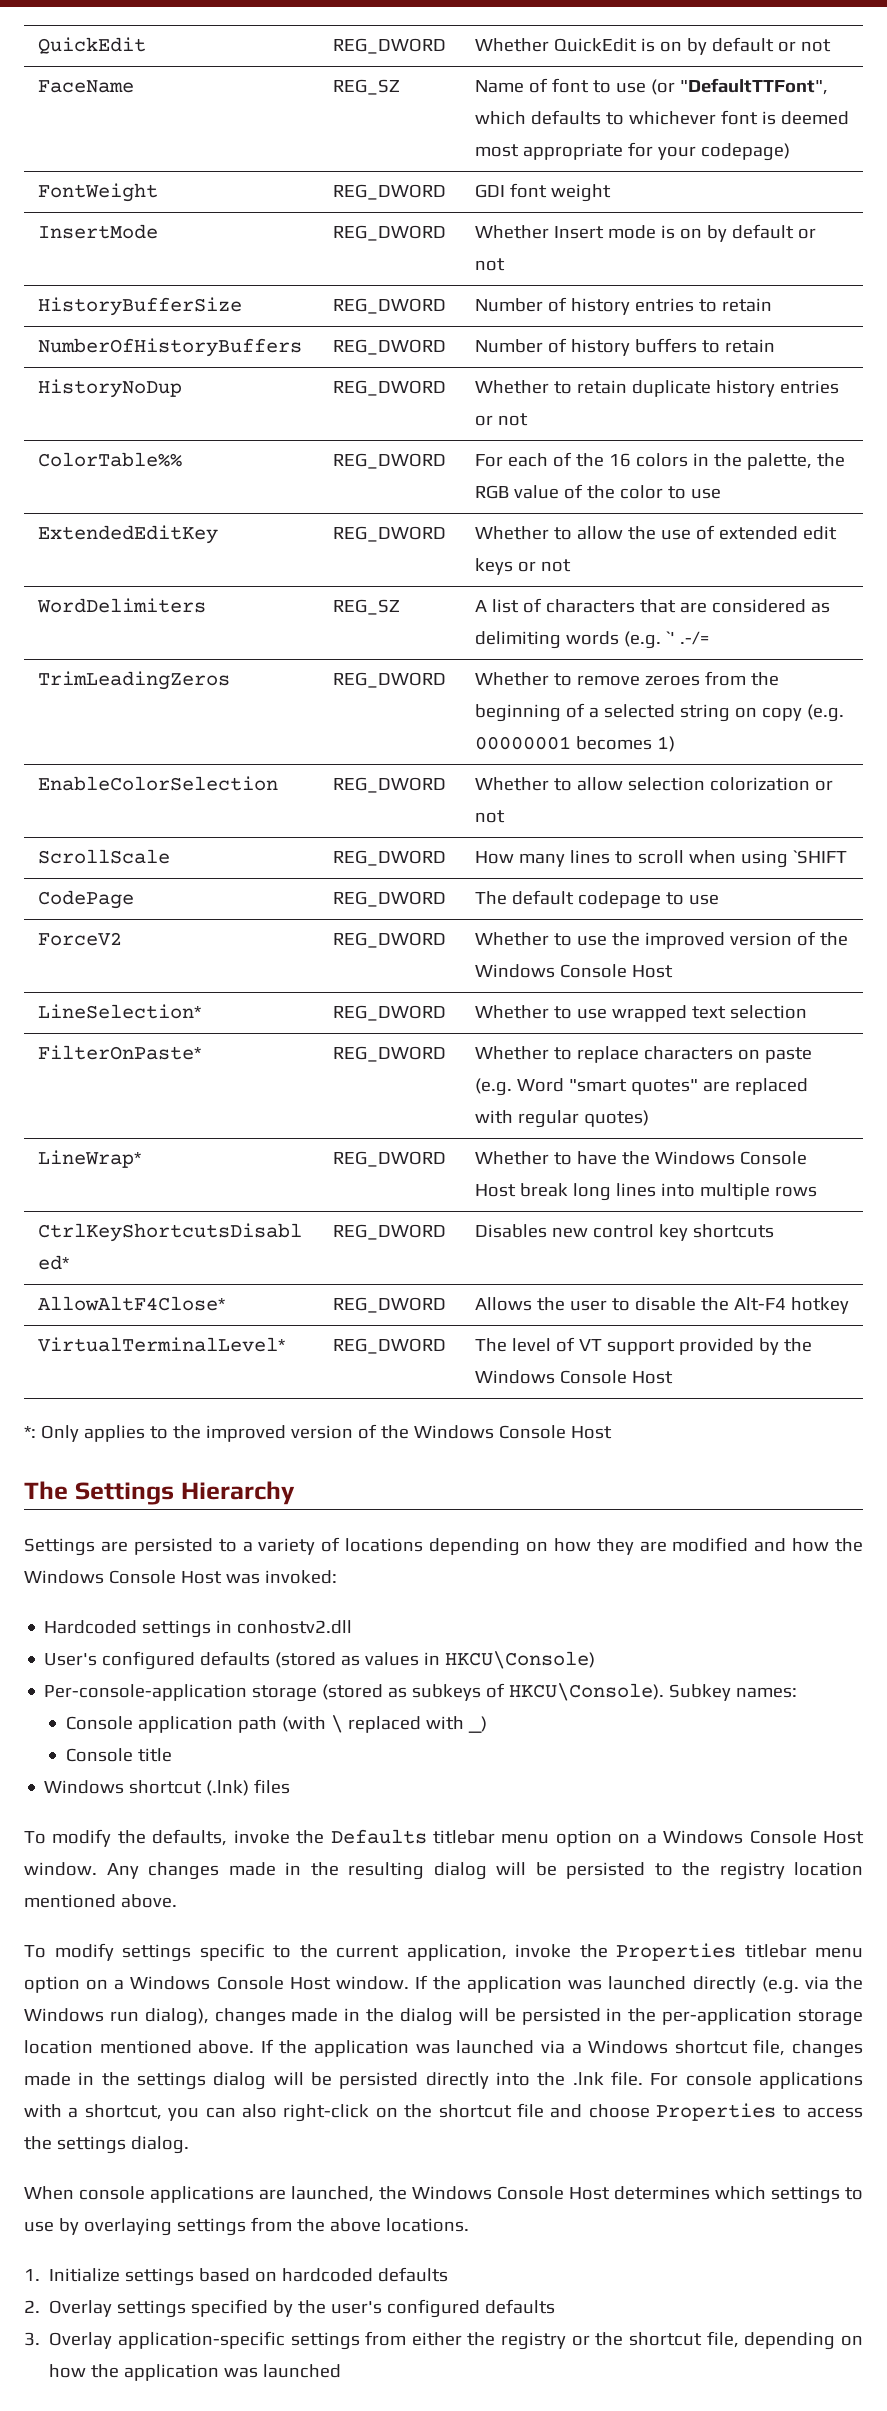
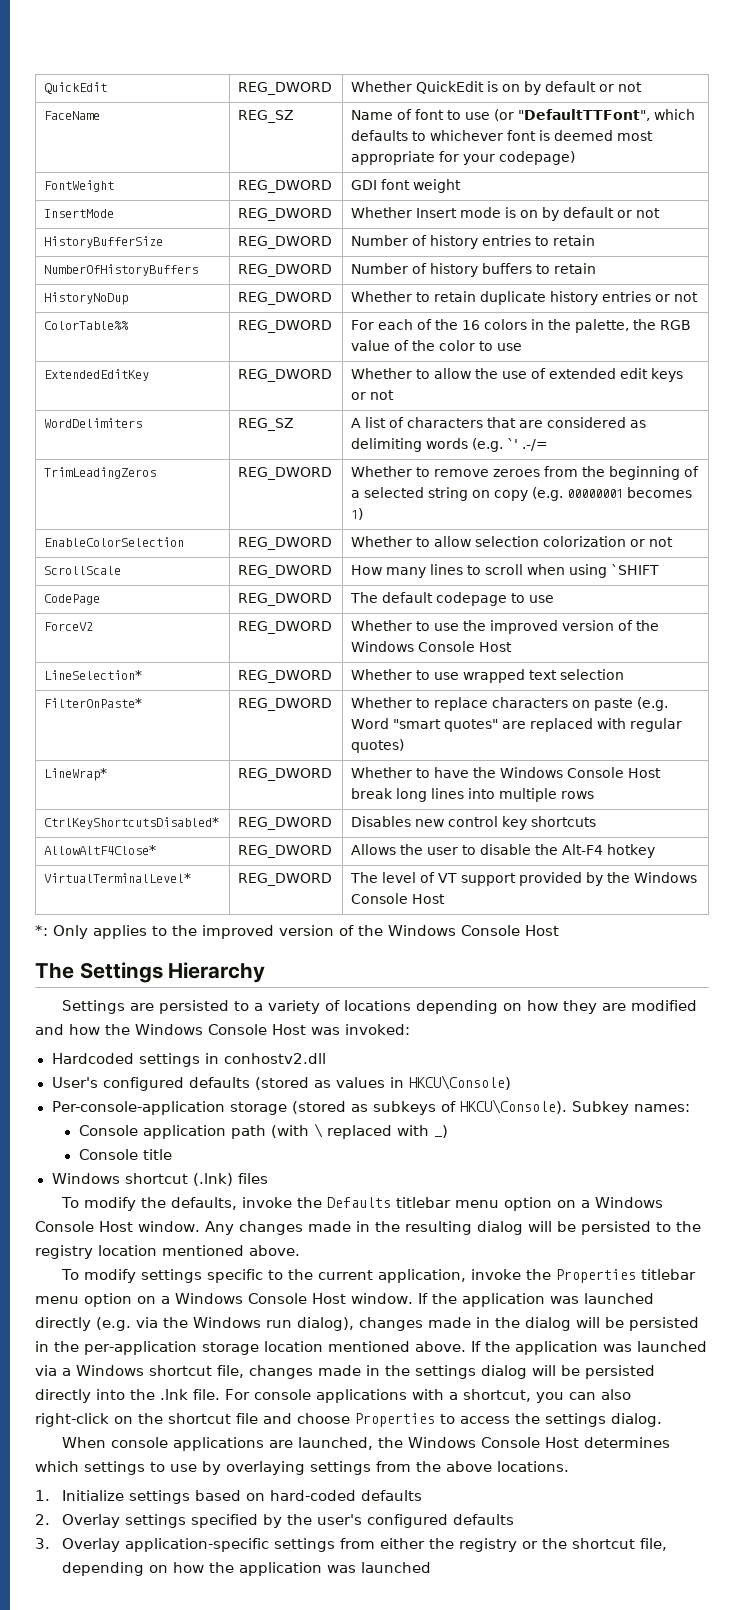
[282,2268,374,2282] hardcoded -> [270,1490,357,1501] hard-coded

